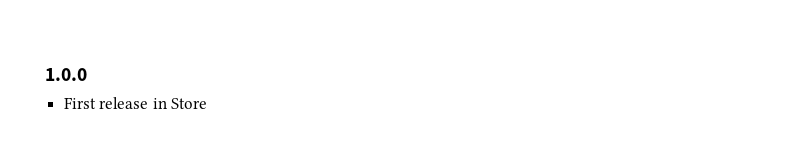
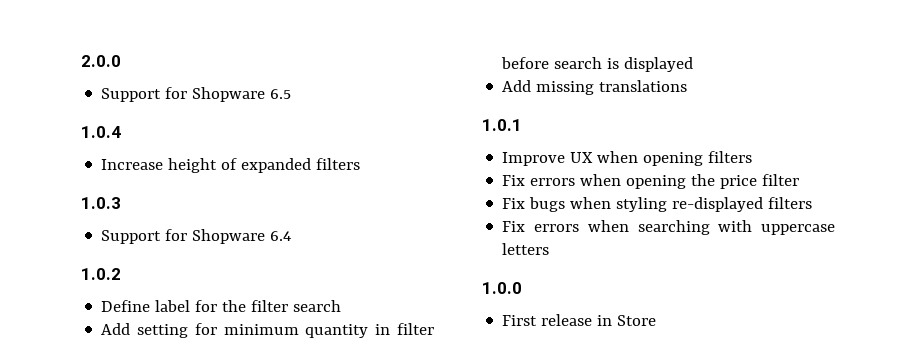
(45, 74) none -> [81,55,121,67] [101,87,292,102] [81,126,121,138] [101,158,361,173] [81,197,121,209] [101,229,292,244] [81,268,121,280] [101,300,342,312] [101,323,434,338] [501,57,694,72] [502,80,688,95] [482,119,522,131] [502,151,753,166] [502,174,800,189] [502,197,813,212] [502,220,835,235] [502,243,550,255] 2.0.0 // Support for Shopware 6.5 // 1.0.4 // Increase height of expanded filters // 1.0.3 // Support for Shopware 6.4 // 1.0.2 // Define label for the filter search // Add setting for minimum quantity in filter before search is displayed // Add missing translations // 1.0.1 // Improve UX when opening filters // Fix errors when opening the price filter // Fix bugs when styling re-displayed filters // Fix errors when searching with uppercase letters //

